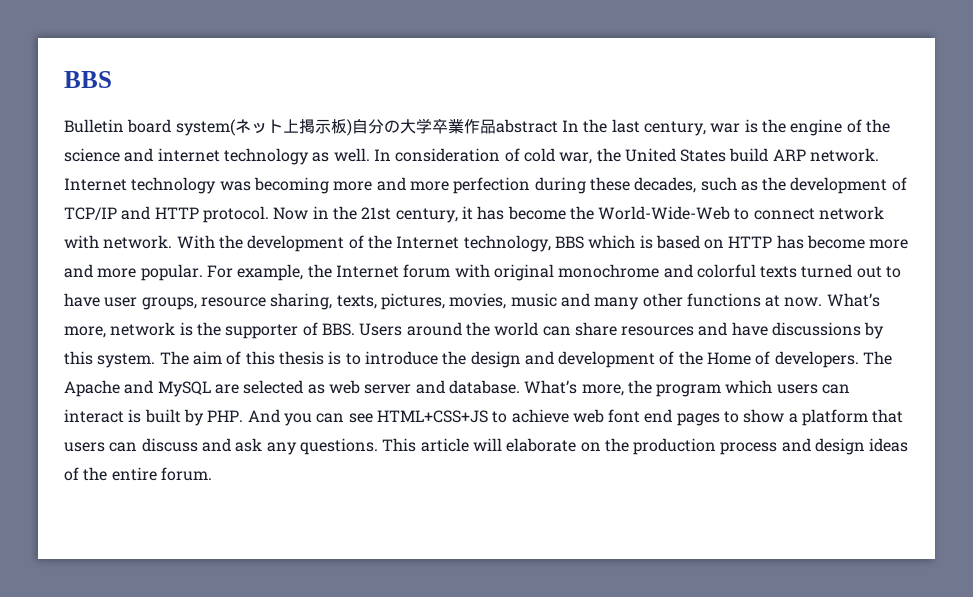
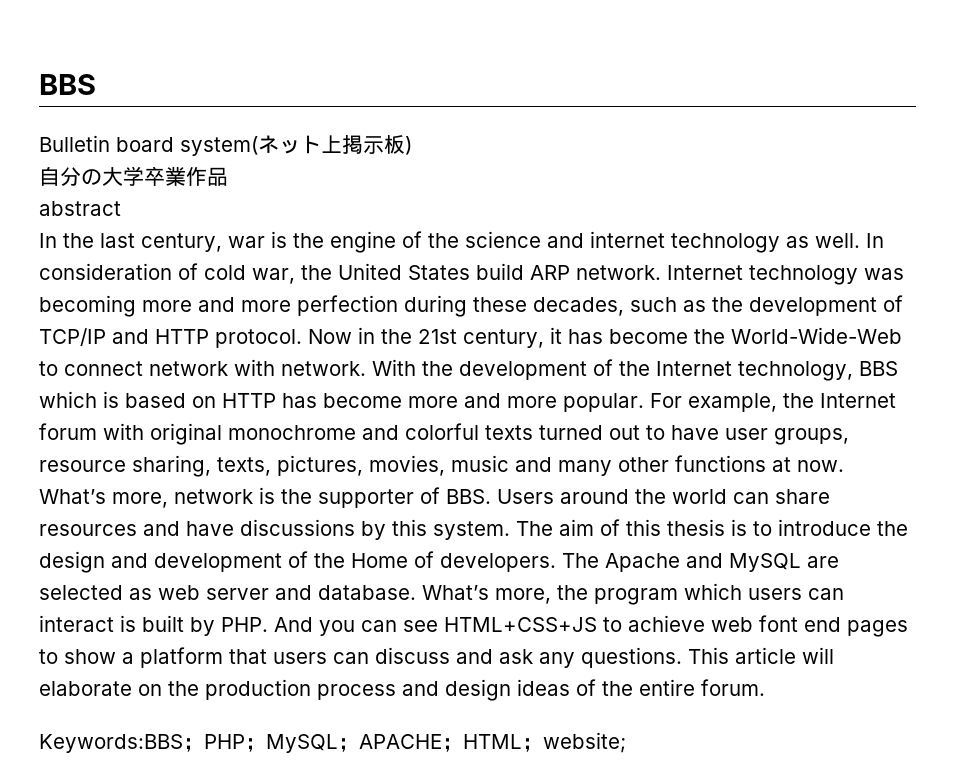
(352, 127) none -> (412, 145) //
(496, 126) none -> (228, 176) //
(558, 126) none -> (121, 208) //
(212, 474) none -> [39,732,626,753] // Keywords:BBS；PHP；MySQL；APACHE；HTML；website;

